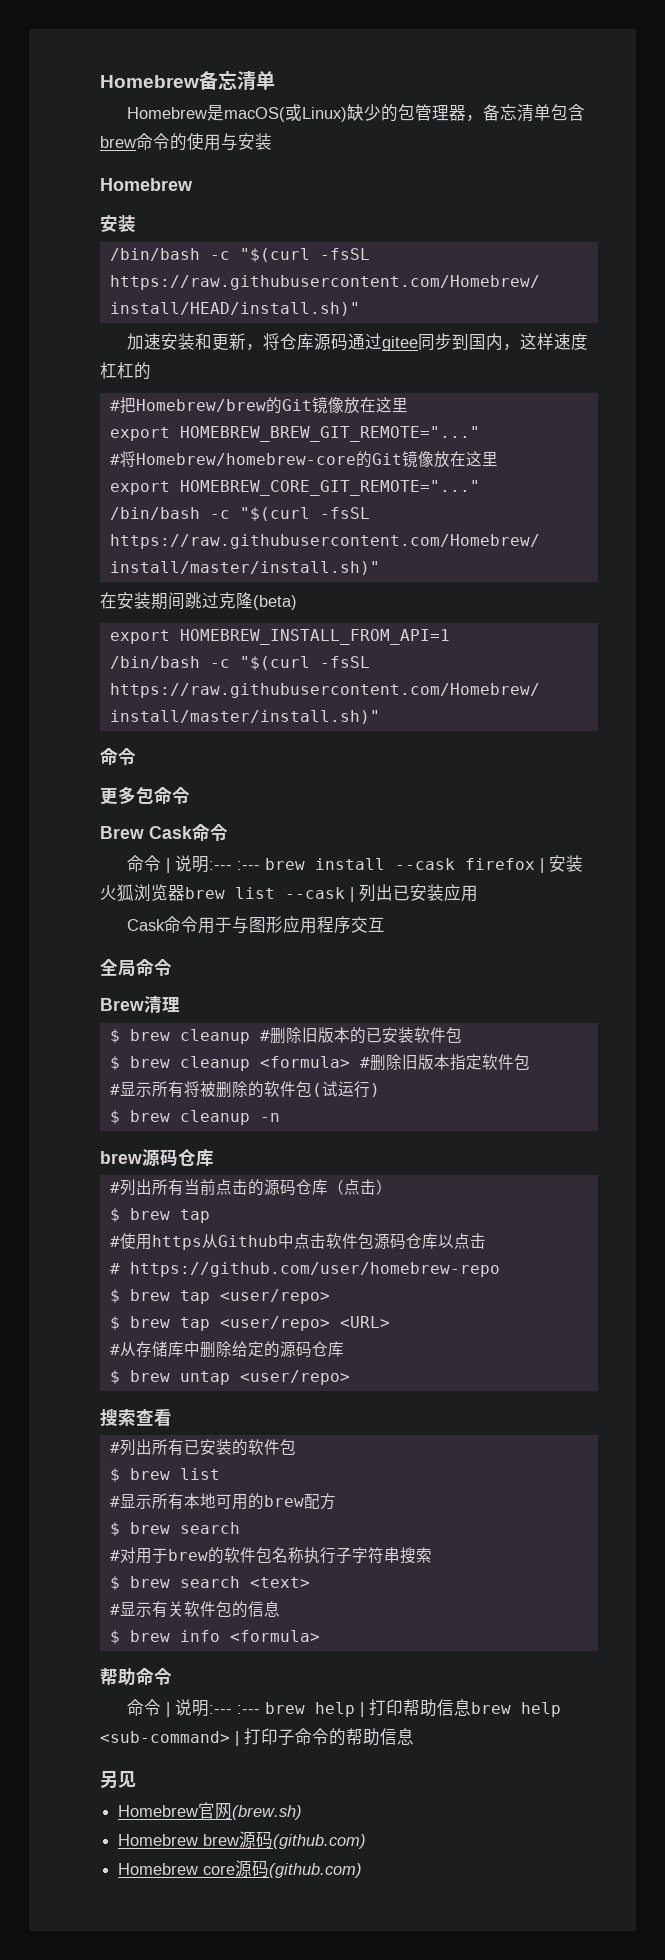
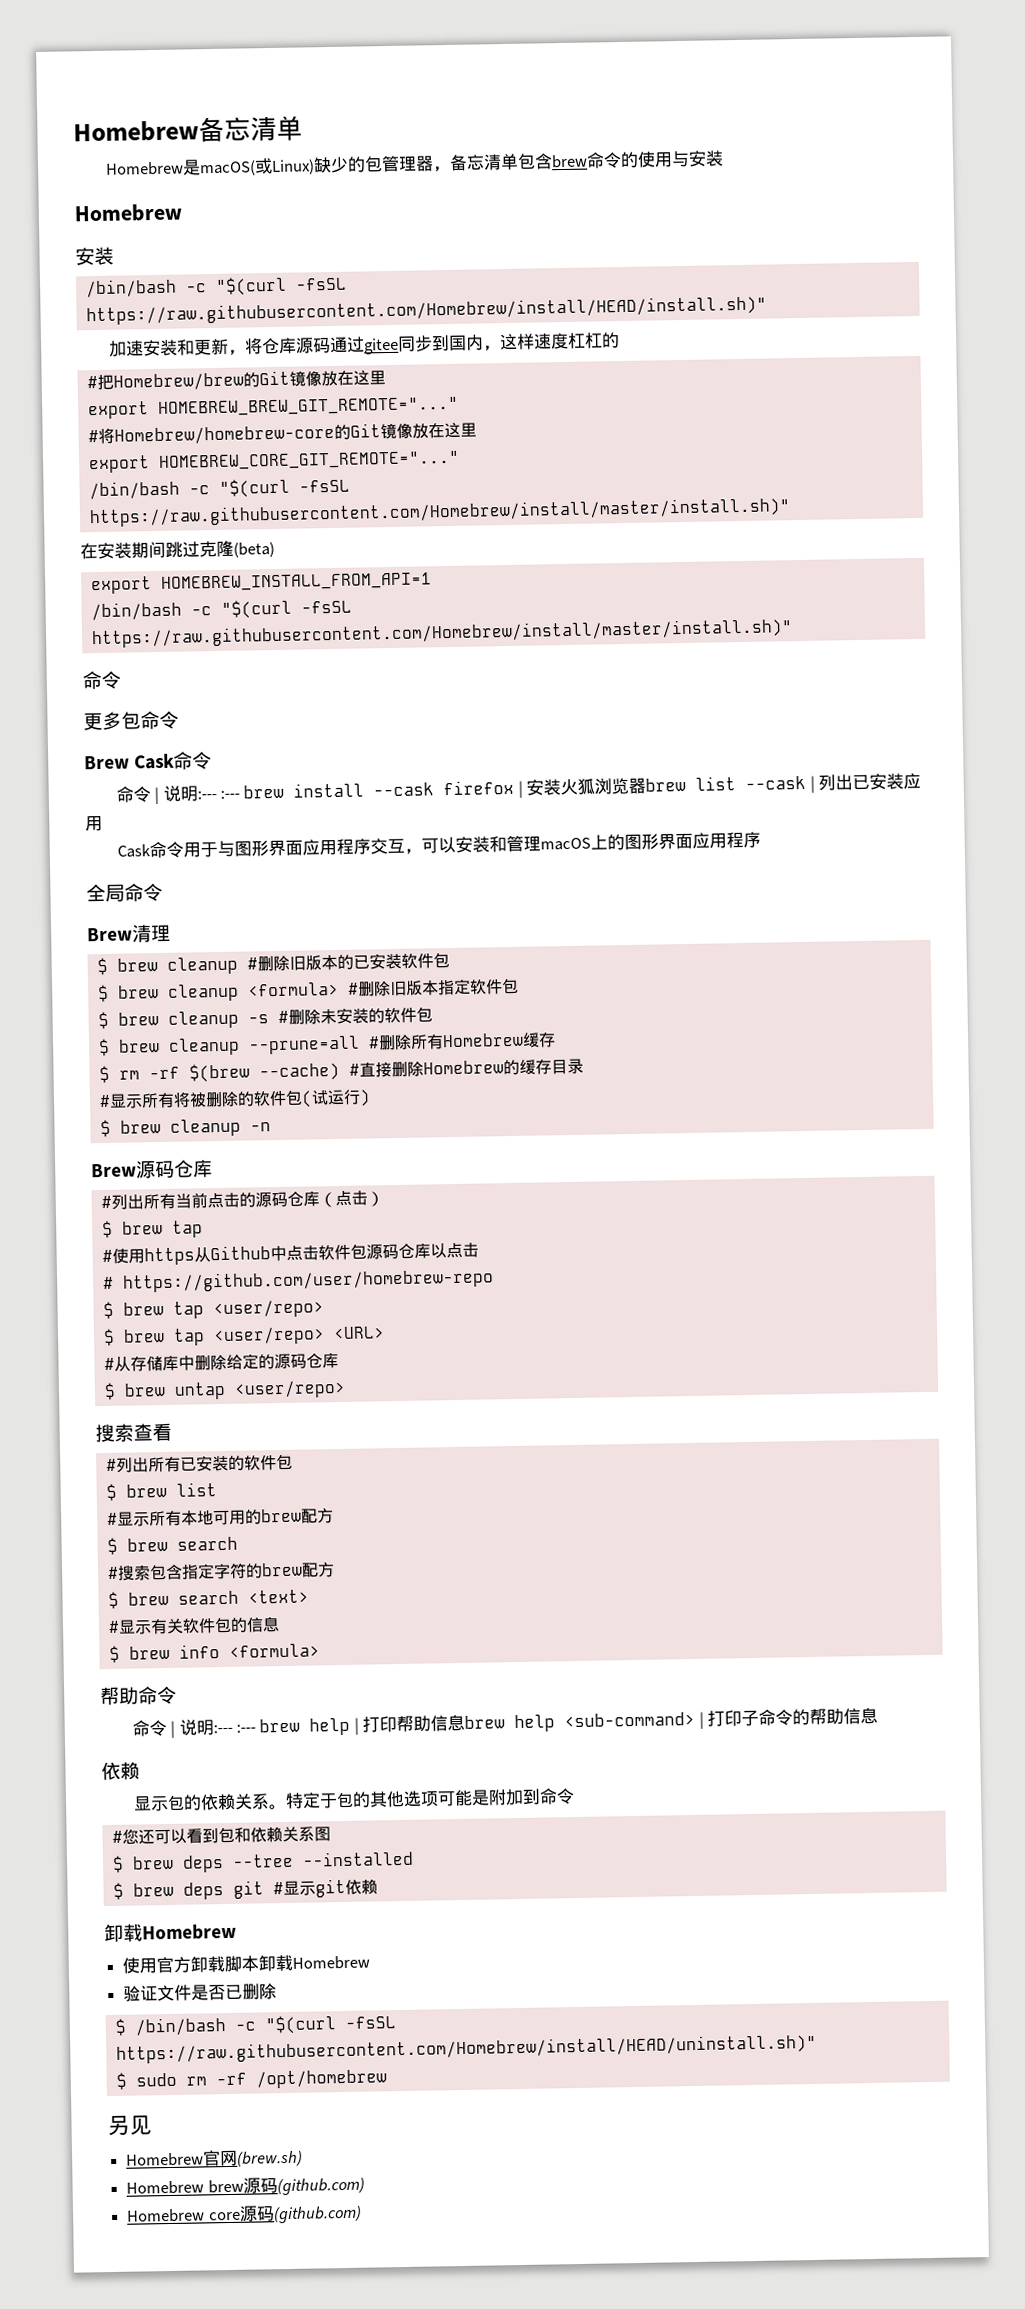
(284, 924) none -> [267,839,303,857] 界面
(386, 924) none -> [403,831,761,855] ，可以安装和管理macOS上的图形界面应用程序
(530, 1062) none -> [97,1006,433,1030] [97,1032,556,1057] [98,1058,584,1084] // $ brew cleanup -s #删除未安装的软件包 // $ brew cleanup --prune=all #删除所有Homebrew缓存 // $ rm -rf $(brew --cache) #直接删除Homebrew的缓存目录
[100,1151,142,1164] brew -> [91,1163,137,1178] Brew
[119,1547,432,1564] 对用于brew的软件包名称执行子字符串搜索 -> [116,1562,335,1581] 搜索包含指定字符的brew配方
(414, 1736) none -> [101,1761,140,1781] [132,1788,575,1812] [111,1826,331,1845] [111,1850,414,1873] [112,1878,378,1900] [104,1923,237,1943] [122,1954,371,1974] [123,1983,278,2002] [114,2015,396,2036] [115,2033,817,2064] [115,2069,387,2090] // 依赖 // 显示包的依赖关系。特定于包的其他选项可能是附加到命令 // #您还可以看到包和依赖关系图 // $ brew deps --tree --installed // $ brew deps git #显示git依赖 // 卸载Homebrew // 使用官方卸载脚本卸载Homebrew // 验证文件是否已删除 // $ /bin/bash -c "$(curl -fsSL https://raw.githubusercontent.com/Homebrew/install/HEAD/uninstall.sh)" // $ sudo rm -rf /opt/homebrew

